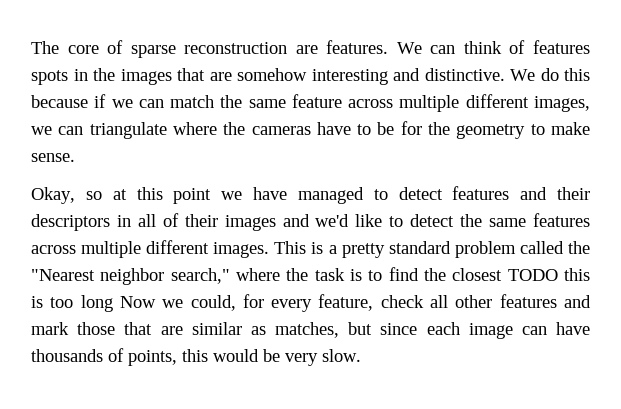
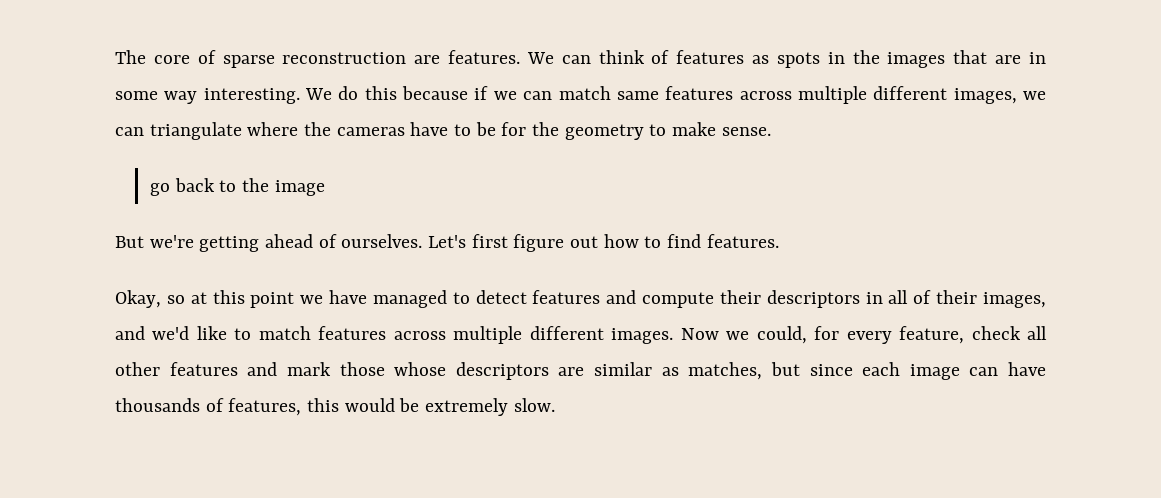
(590, 47) none -> [752,55,770,64] as
[237,68,505,85] somehow interesting and distinctive. -> [1029,52,1047,64] [115,88,300,104] in some way interesting.
[220,94,342,108] the same feature -> [616,86,734,100] same features
(75, 157) none -> [149,178,325,196] [115,234,779,252] // go back to the image // But we're getting ahead of ourselves. Let's first figure out how to find features.
(548, 193) none -> [642,292,715,308] compute
[224,215,276,231] images -> [983,292,1047,308] images,
[410,214,527,227] detect the same -> [258,326,311,340] match
[274,241,590,258] [31,267,590,285] [31,295,113,312] This is a pretty standard problem called the "Nearest neighbor search," where the task is to find the closest TODO this is too long -> (674, 336) none
[124,322,153,335] that -> [394,362,549,380] whose descriptors
[128,350,177,366] points, -> [228,398,302,416] features,
[285,353,318,366] very -> [425,398,509,416] extremely

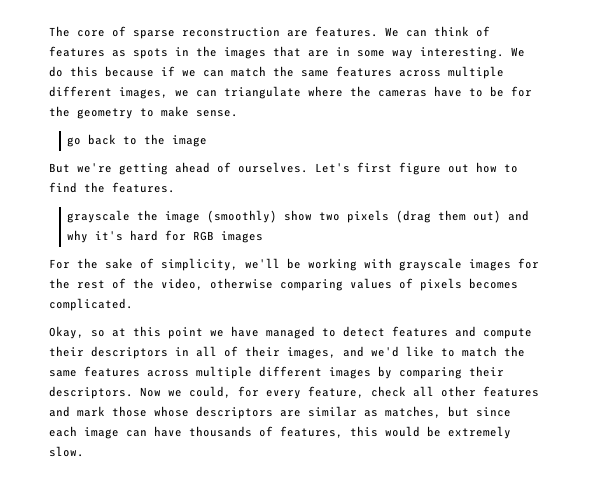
(611, 93) none -> [273,66,294,77] the
[706,234,779,248] features. -> [84,182,175,193] [67,210,530,223] [67,230,264,243] [49,258,539,271] [49,278,518,291] [49,298,133,311] the features. // grayscale the image (smoothly) show two pixels (drag them out) and why it's hard for RGB images // For the sake of simplicity, we'll be working with grayscale images for the rest of the video, otherwise comparing values of pixels becomes complicated.
[318,326,674,344] features across multiple different images. -> [504,346,525,357] [49,366,504,379] [49,386,133,399] the same features across multiple different images by comparing their descriptors.

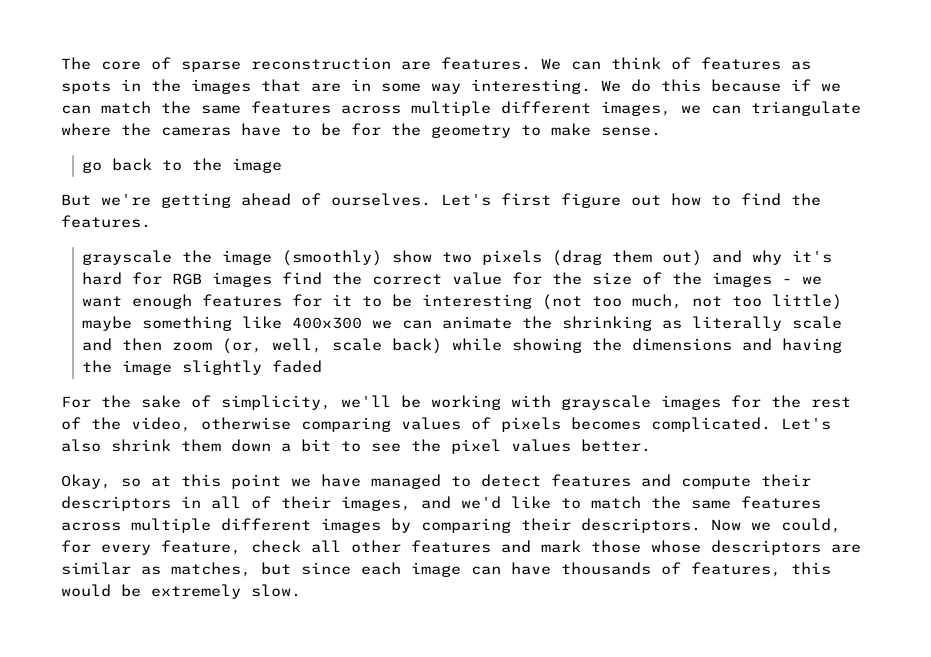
(264, 237) none -> [282,272,823,287] [82,294,843,310] [82,316,843,331] [82,338,843,354] [82,360,323,375] find the correct value for the size of the images - we want enough features for it to be interesting (not too much, not too little) maybe something like 400x300 we can animate the shrinking as literally scale and then zoom (or, well, scale back) while showing the dimensions and having the image slightly faded
(133, 304) none -> [781,418,831,430] [61,439,651,454] Let's also shrink them down a bit to see the pixel values better.

